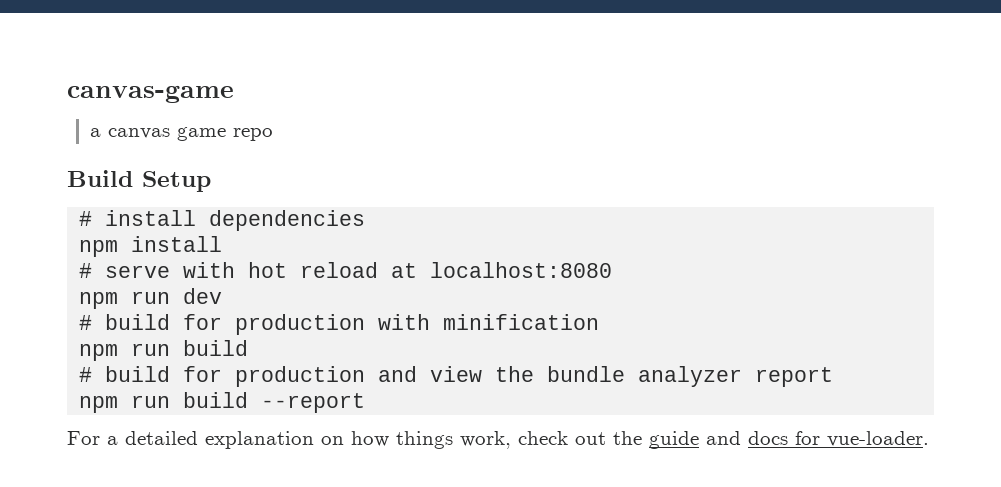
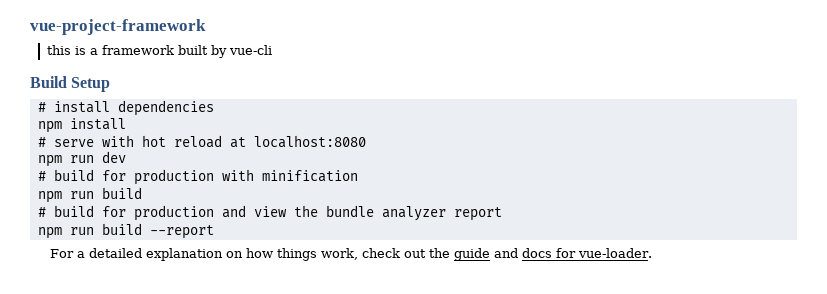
[67,85,234,103] [89,127,273,141] canvas-game // a canvas game repo -> [30,19,206,35] [47,45,273,58] vue-project-framework // this is a framework built by vue-cli

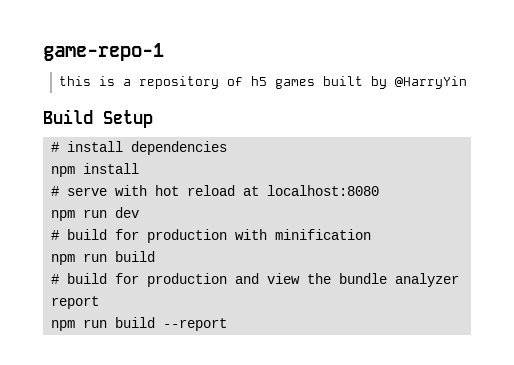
[30,19,206,35] vue-project-framework -> [43,43,164,61] game-repo-1
[102,45,175,55] framework -> [138,76,315,89] repository of h5 games
[229,45,273,55] vue-cli -> [394,76,467,89] @HarryYin
[49,248,652,261] // For a detailed explanation on how things work, check out the guide and docs for vue-loader. -> (227, 324) none

